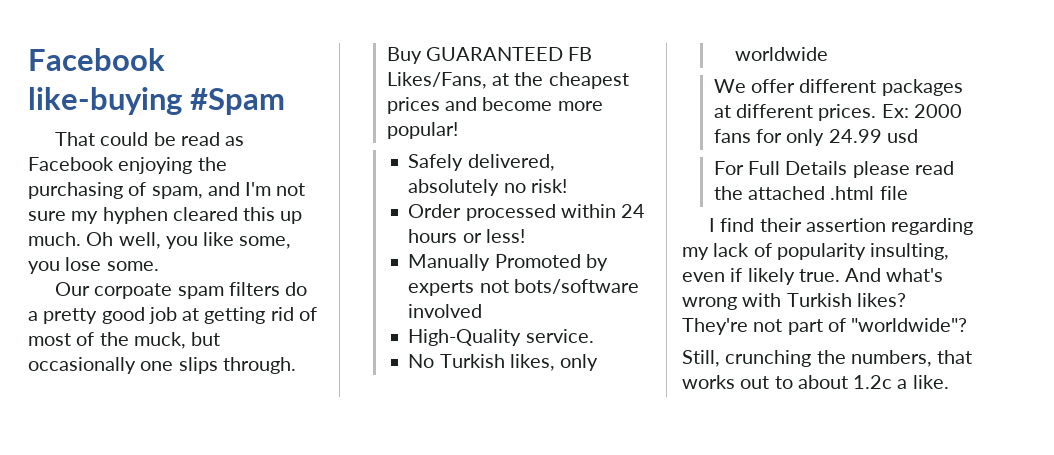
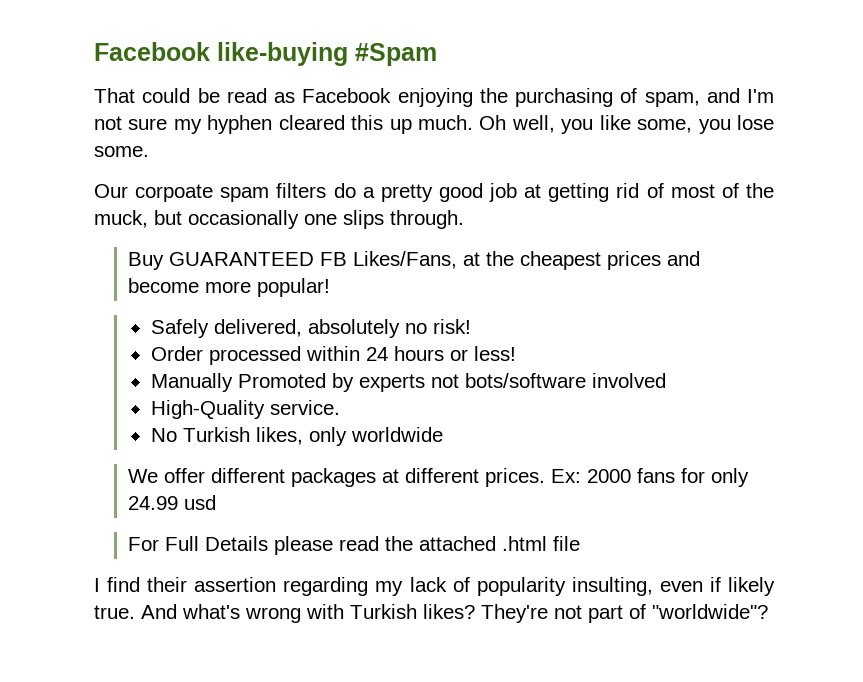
[682,350,973,367] [682,375,949,389] // Still, crunching the numbers, that works out to about 1.2c a like. -> (768, 611) none

